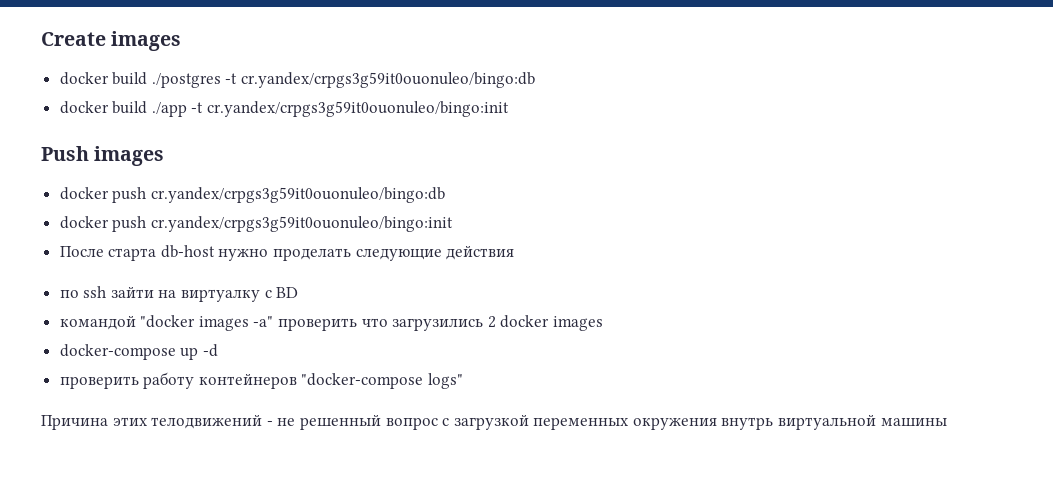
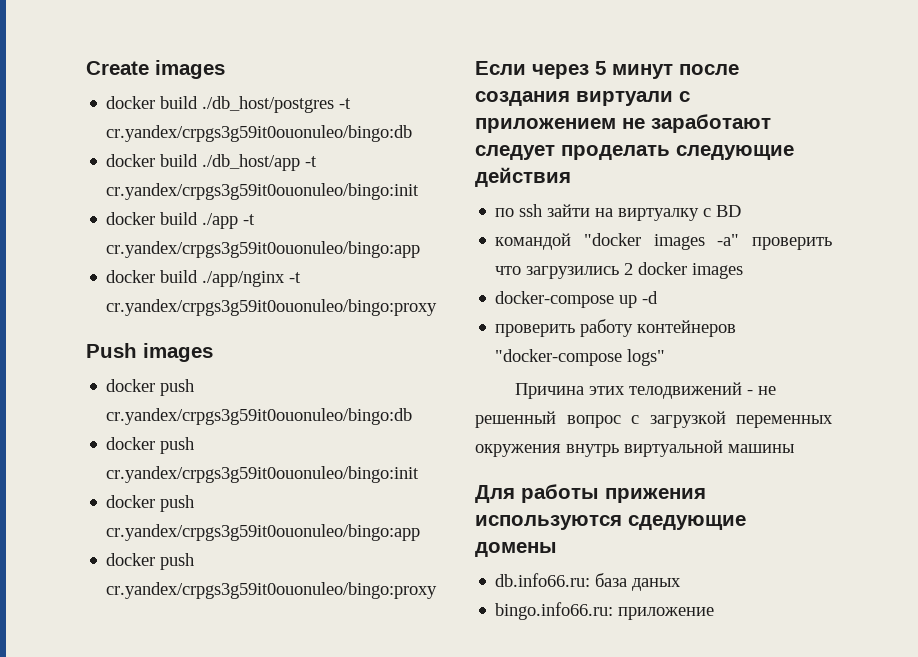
[151,73,221,88] ./postgres -> [202,96,335,113] ./db_host/postgres
(536, 80) none -> [106,154,318,171] [106,183,420,200] // docker build ./db_host/app -t cr.yandex/crpgs3g59it0ouonuleo/bingo:init
[207,101,510,117] cr.yandex/crpgs3g59it0ouonuleo/bingo:init -> [106,241,421,258] [106,270,302,287] [106,299,438,316] cr.yandex/crpgs3g59it0ouonuleo/bingo:app // docker build ./app/nginx -t cr.yandex/crpgs3g59it0ouonuleo/bingo:proxy
[59,245,269,261] После старта db-host нужно -> [106,495,195,512] [106,524,421,541] [106,553,195,570] [106,582,438,599] [475,61,739,79] [475,91,690,106] [475,114,771,133] [475,145,555,160] docker push cr.yandex/crpgs3g59it0ouonuleo/bingo:app // docker push cr.yandex/crpgs3g59it0ouonuleo/bingo:proxy // Если через 5 минут после создания виртуали с приложением не заработают следует
(947, 422) none -> [475,484,706,503] [475,515,746,530] [475,542,557,557] [495,573,682,591] [495,602,715,620] // Для работы прижения используются сдедующие домены // db.info66.ru: база даных // bingo.info66.ru: приложение

